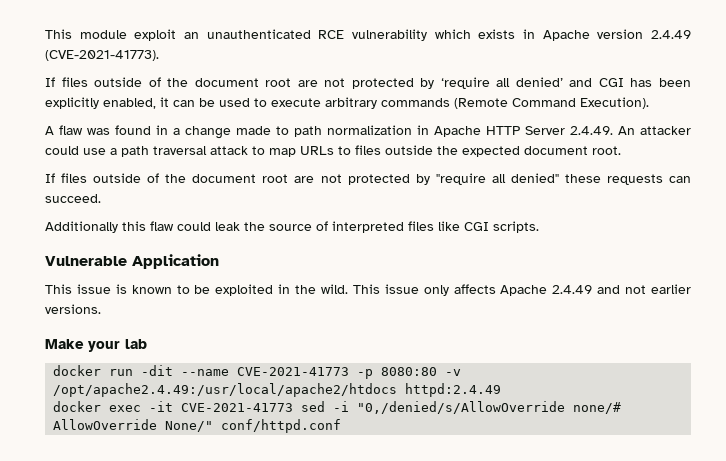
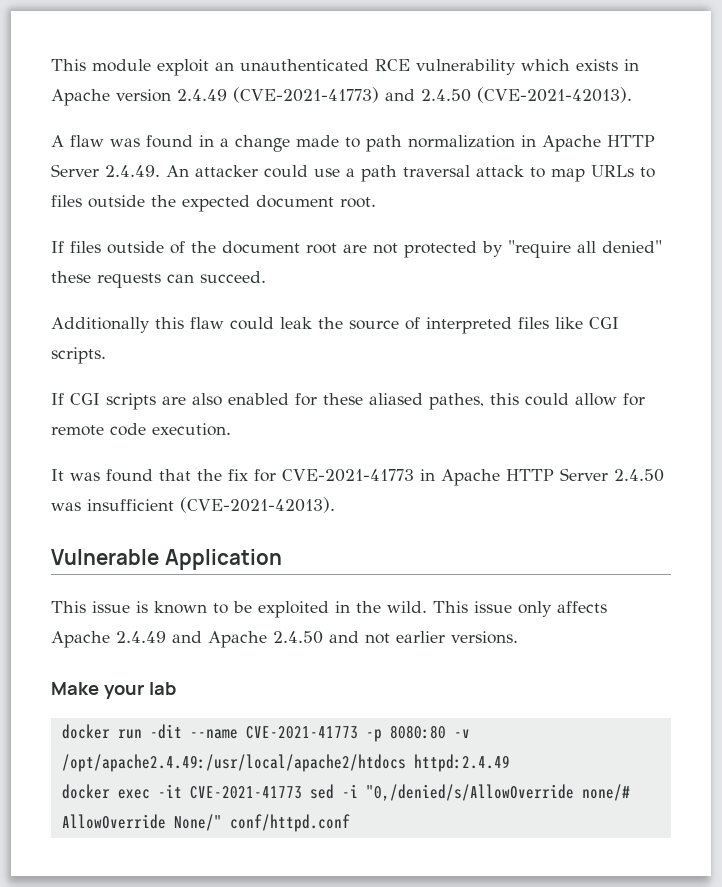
[45,50,159,61] [45,77,691,89] [45,97,649,109] (CVE-2021-41773). // If files outside of the document root are not protected by ‘require all denied’ and CGI has been explicitly enabled, it can be used to execute arbitrary commands (Remote Command Execution). -> [233,87,632,103] (CVE-2021-41773) and 2.4.50 (CVE-2021-42013).
(539, 227) none -> [51,393,645,410] [51,423,231,436] [51,468,664,486] [51,497,335,513] // If CGI scripts are also enabled for these aliased pathes, this could allow for remote code execution. // It was found that the fix for CVE-2021-41773 in Apache HTTP Server 2.4.50 was insufficient (CVE-2021-42013).
(621, 289) none -> [208,631,359,648] Apache 2.4.50 and

